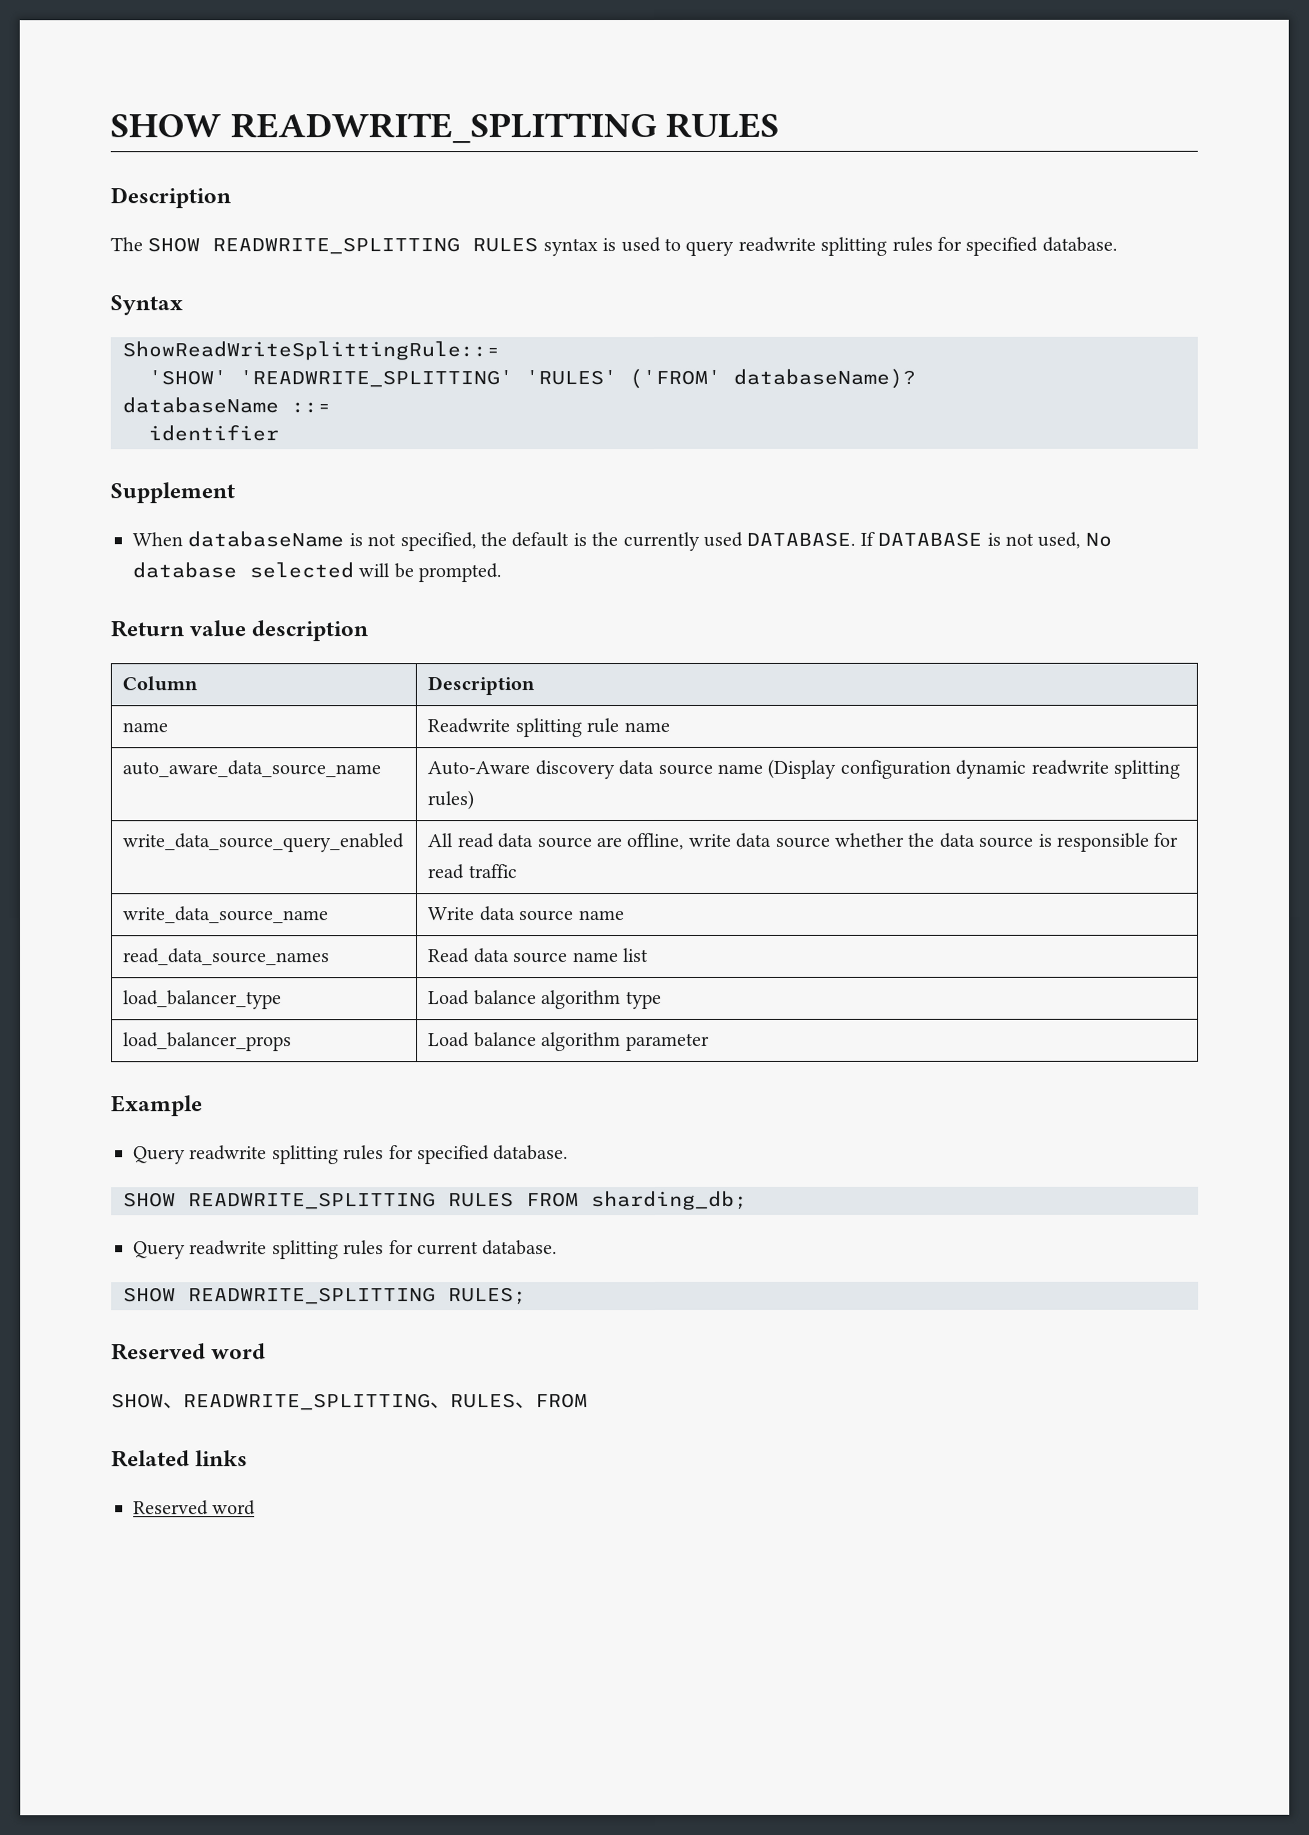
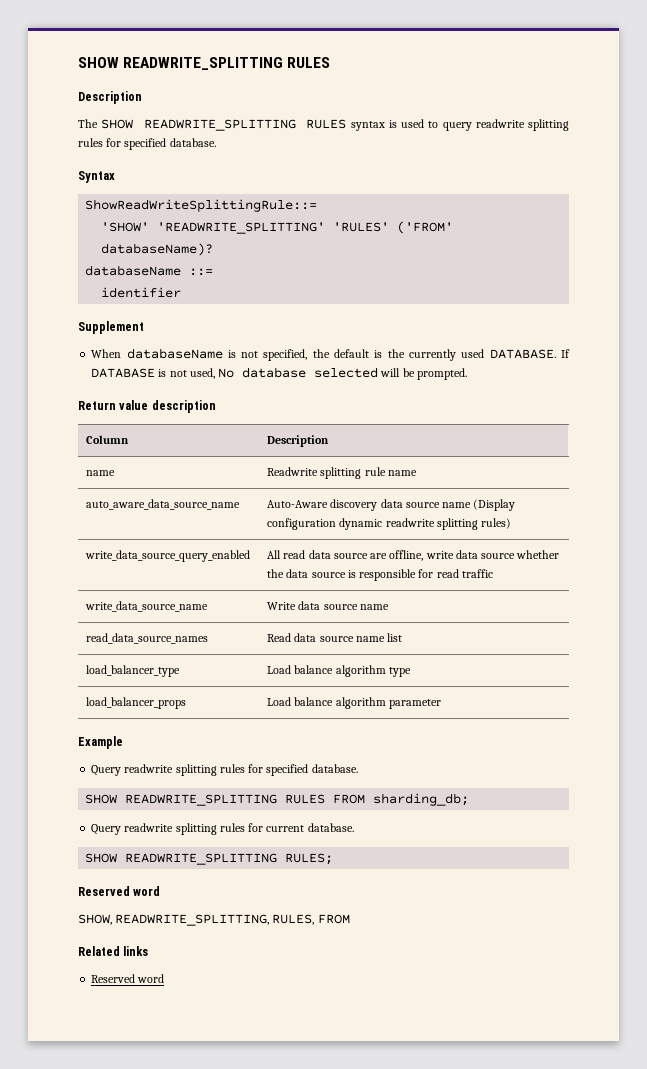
[111,1393,536,1411] SHOW、READWRITE_SPLITTING、RULES、 -> [78,914,315,926] SHOW, READWRITE_SPLITTING, RULES,

